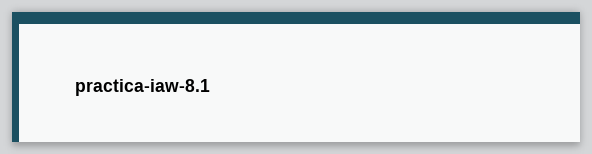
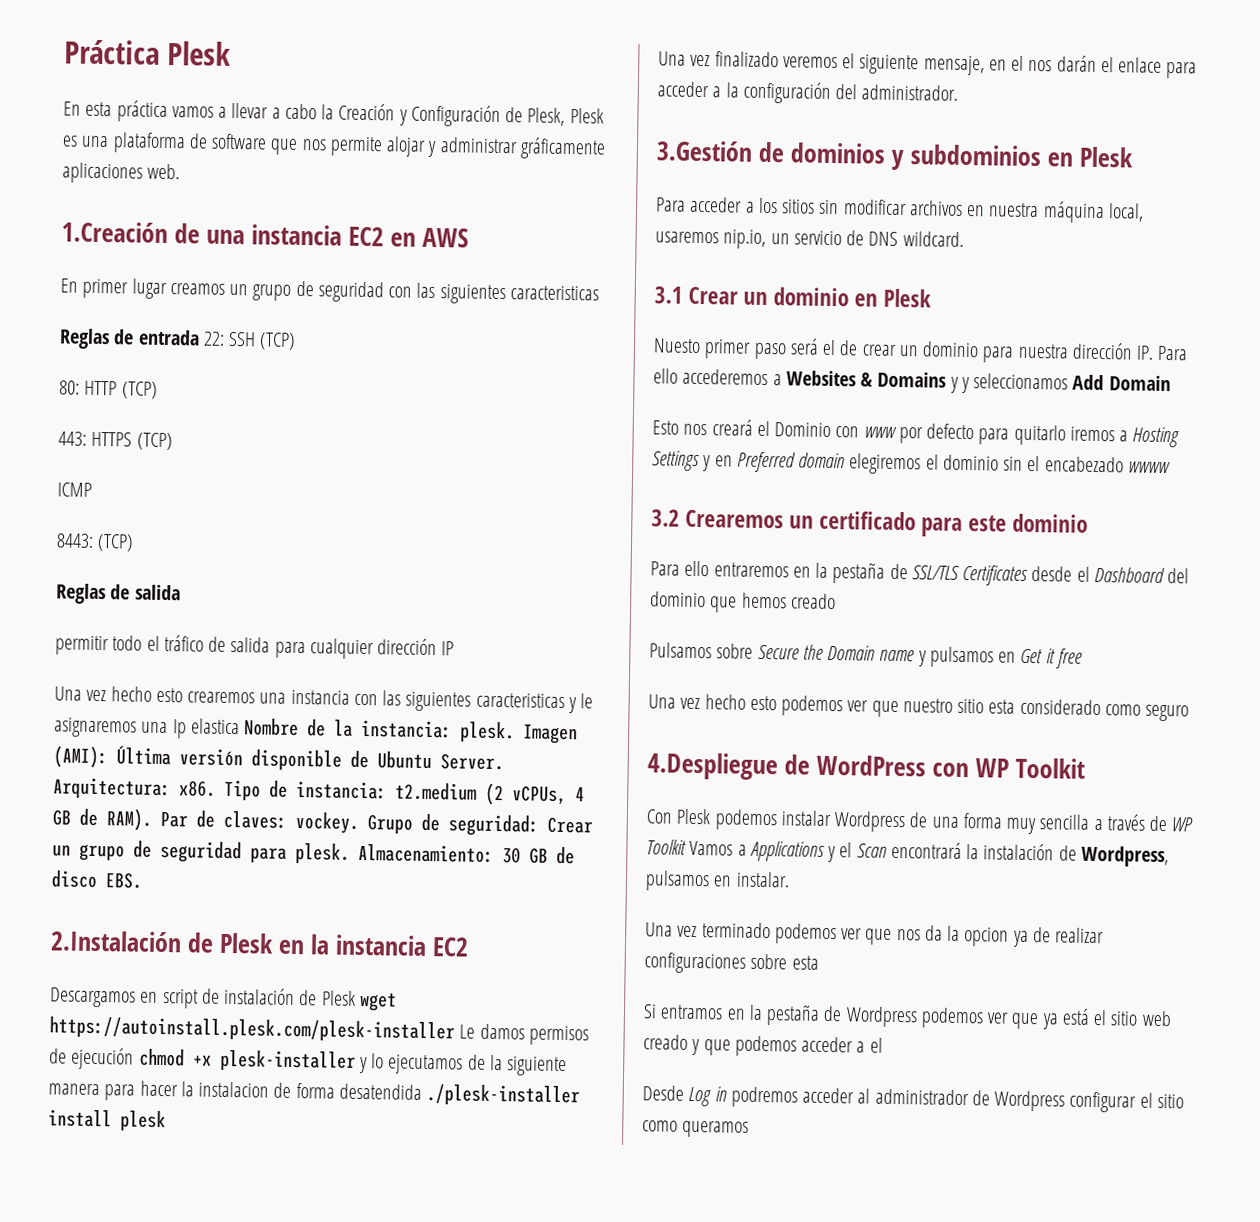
[75,79,210,96] practica-iaw-8.1 -> [64,39,232,66] [63,100,604,127] [62,132,606,160] [62,162,181,184] [61,221,470,248] [60,278,599,305] [59,328,297,350] [59,380,158,399] [58,431,173,451] [57,482,92,497] [56,533,135,552] [56,583,181,605] [55,635,455,660] [54,686,594,714] [54,717,579,745] [53,745,504,771] [53,777,585,806] [52,808,593,837] [52,840,575,865] [51,870,143,889] [50,930,470,957] [50,987,397,1012] [49,1016,589,1046] [49,1047,568,1077] [48,1080,581,1107] [48,1109,166,1132] [658,51,1198,79] [657,81,959,104] [656,140,1135,171] [656,196,1144,224] [655,229,964,250] [654,286,932,308] [653,338,1189,363] [653,368,1171,394] [652,419,1181,448] [652,450,1171,475] [651,509,1089,537] [650,560,1190,586] [650,591,836,613] [649,642,1083,669] [648,694,1190,722] [647,752,1086,781] [646,808,1194,835] [646,839,1169,868] [645,870,790,892] [645,922,1105,948] [644,952,819,974] [643,1004,1172,1030] [643,1034,883,1057] [642,1085,1184,1113] [642,1120,750,1138] Práctica Plesk // En esta práctica vamos a llevar a cabo la Creación y Configuración de Plesk, Plesk es una plataforma de software que nos permite alojar y administrar gráficamente aplicaciones web. // 1.Creación de una instancia EC2 en AWS // En primer lugar creamos un grupo de seguridad con las siguientes caracteristicas // Reglas de entrada 22: SSH (TCP) // 80: HTTP (TCP) // 443: HTTPS (TCP) // ICMP // 8443: (TCP) // Reglas de salida // permitir todo el tráfico de salida para cualquier dirección IP // Una vez hecho esto crearemos una instancia con las siguientes caracteristicas y le asignaremos una Ip elastica Nombre de la instancia: plesk. Imagen (AMI): Última versión disponible de Ubuntu Server. Arquitectura: x86. Tipo de instancia: t2.medium (2 vCPUs, 4 GB de RAM). Par de claves: vockey. Grupo de seguridad: Crear un grupo de seguridad para plesk. Almacenamiento: 30 GB de disco EBS. // 2.Instalación de Plesk en la instancia EC2 // Descargamos en script de instalación de Plesk wget https://autoinstall.plesk.com/plesk-installer Le damos permisos de ejecución chmod +x plesk-installer y lo ejecutamos de la siguiente manera para hacer la instalacion de forma desatendida ./plesk-installer install plesk // Una vez finalizado veremos el siguiente mensaje, en el nos darán el enlace para acceder a la configuración del administrador. // 3.Gestión de dominios y subdominios en Plesk // Para acceder a los sitios sin modificar archivos en nuestra máquina local, usaremos nip.io, un servicio de DNS wildcard. // 3.1 Crear un dominio en Plesk // Nuesto primer paso será el de crear un dominio para nuestra dirección IP. Para ello accederemos a Websites & Domains y y seleccionamos Add Domain // Esto nos creará el Dominio con www por defecto para quitarlo iremos a Hosting Settings y en Preferred domain elegiremos el dominio sin el encabezado wwww // 3.2 Crearemos un certificado para este dominio // Para ello entraremos en la pestaña de SSL/TLS Certificates desde el Dashboard del dominio que hemos creado // Pulsamos sobre Secure the Domain name y pulsamos en Get it free // Una vez hecho esto podemos ver que nuestro sitio esta considerado como seguro // 4.Despliegue de WordPress con WP Toolkit // Con Plesk podemos instalar Wordpress de una forma muy sencilla a través de WP Toolkit Vamos a Applications y el Scan encontrará la instalación de Wordpress, pulsamos en instalar. // Una vez terminado podemos ver que nos da la opcion ya de realizar configuraciones sobre esta // Si entramos en la pestaña de Wordpress podemos ver que ya está el sitio web creado y que podemos acceder a el // Desde Log in podremos acceder al administrador de Wordpress configurar el sitio como queramos

